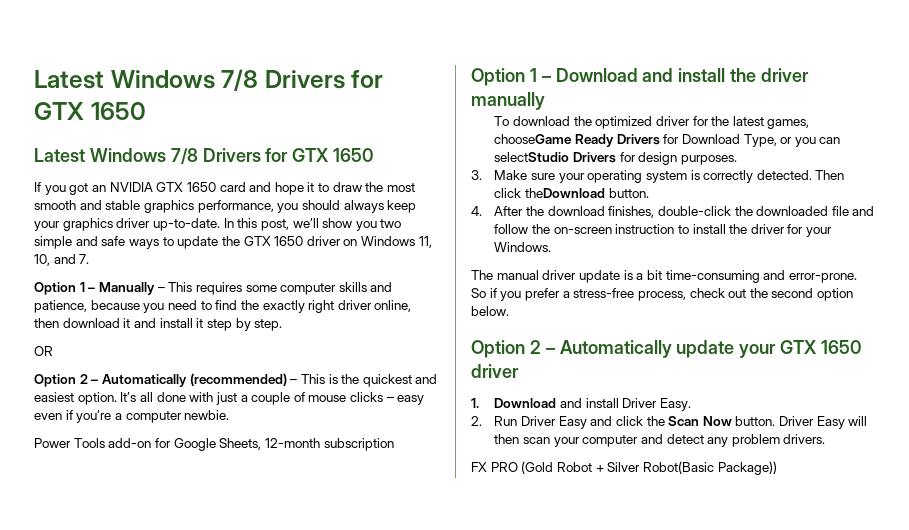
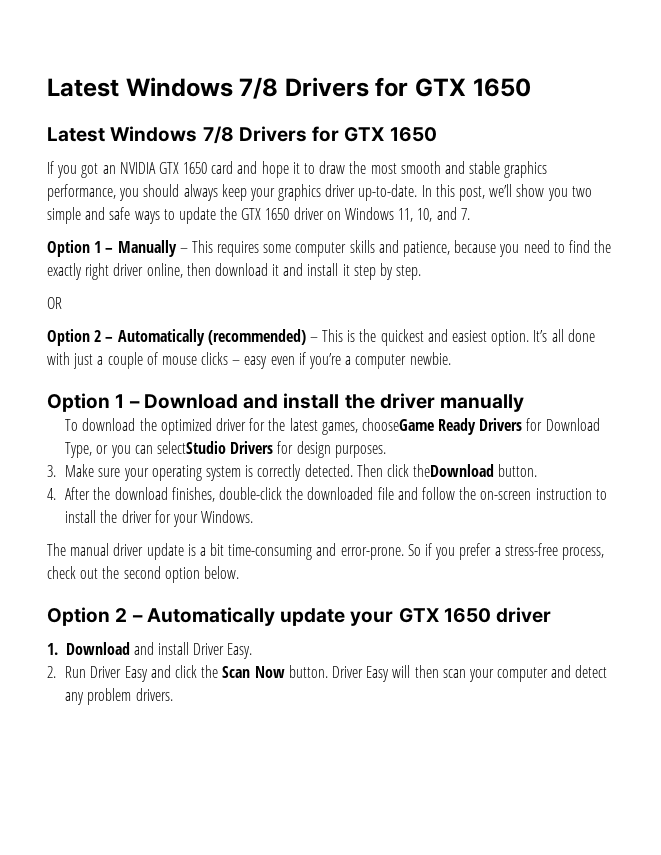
[34,438,394,451] // Power Tools add-on for Google Sheets, 12-month subscription -> (451, 358) none
[471,461,777,475] // FX PRO (Gold Robot + Silver Robot(Basic Package)) -> (173, 694) none

